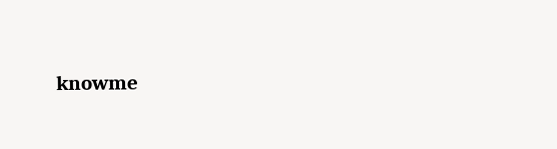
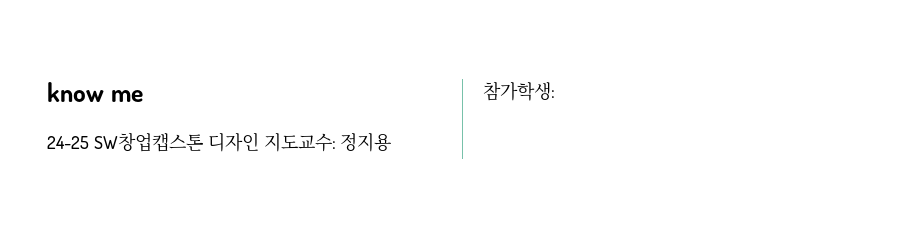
[55,74,139,91] knowme -> [47,82,143,102] [47,132,392,152] [483,81,555,101] know me // 24-25 SW창업캡스톤 디자인 지도교수: 정지용 참가학생:

